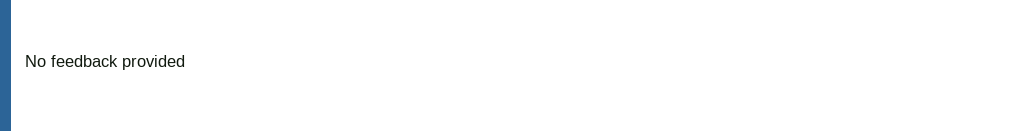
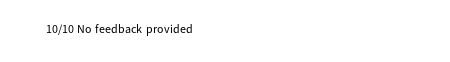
(25, 61) none -> [46,24,74,35] 10/10

